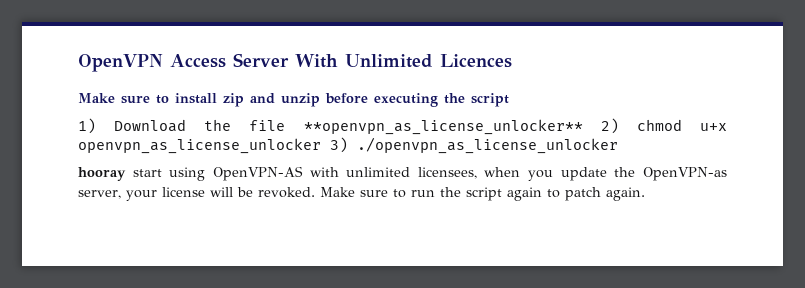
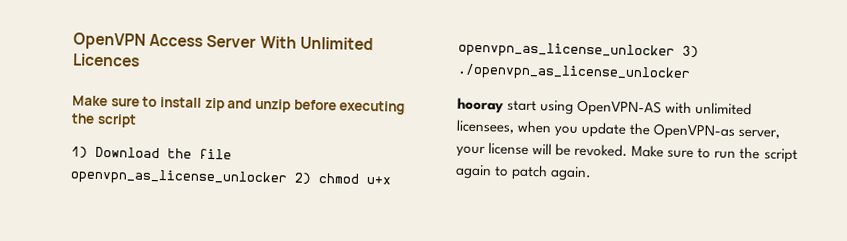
[303,119,583,135] **openvpn_as_license_unlocker** -> [70,168,288,187] openvpn_as_license_unlocker

